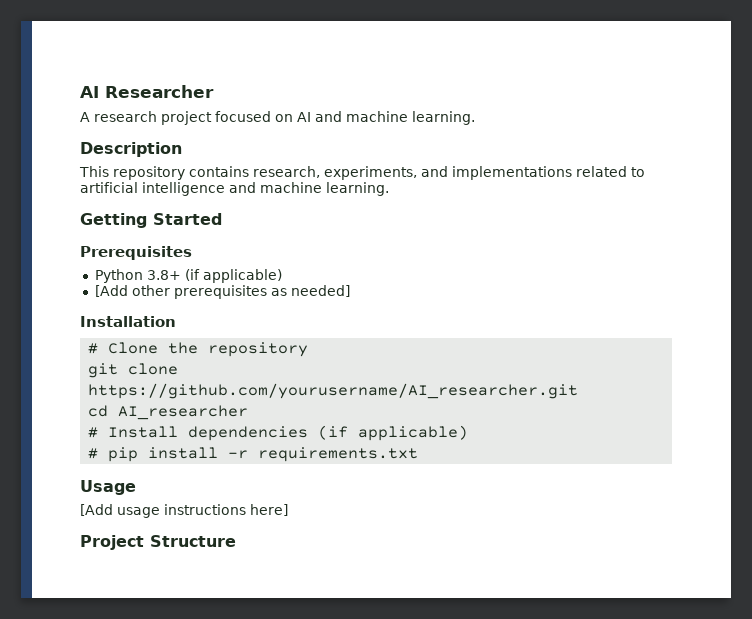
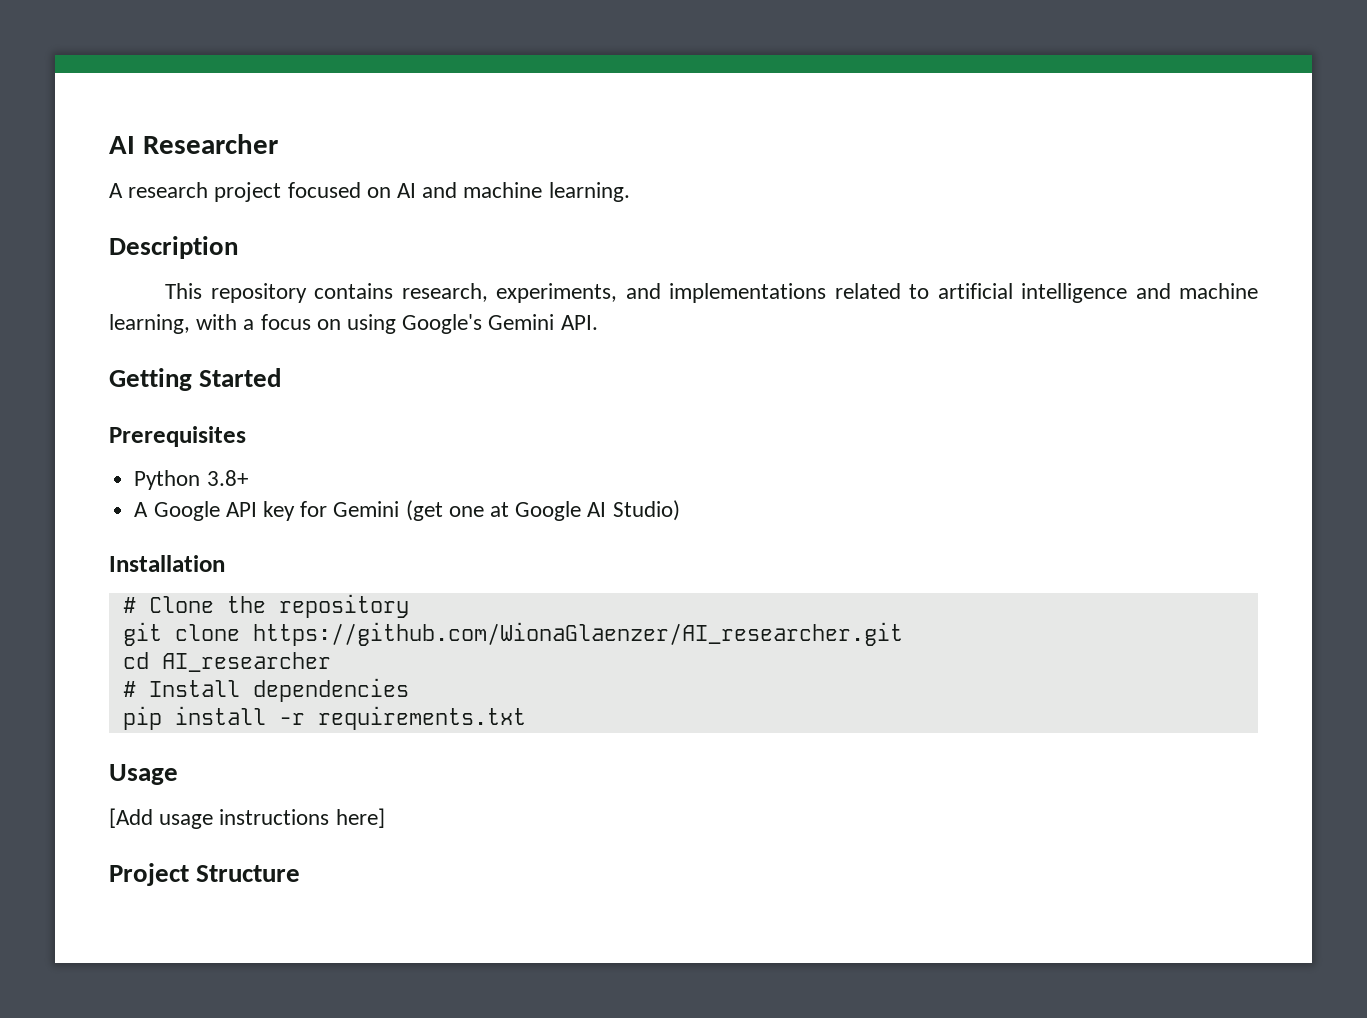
[326,182,389,196] learning. -> [109,314,598,334] learning, with a focus on using Google's Gemini API.
[184,269,282,283] [94,285,350,299] (if applicable) // [Add other prerequisites as needed] -> [134,500,680,521] // A Google API key for Gemini (get one at Google AI Studio)
[88,383,579,399] https://github.com/yourusername/AI_researcher.git -> [252,622,903,646] https://github.com/WionaGlaenzer/AI_researcher.git
[318,425,469,441] [88,448,99,459] (if applicable) // # -> (409, 690) //

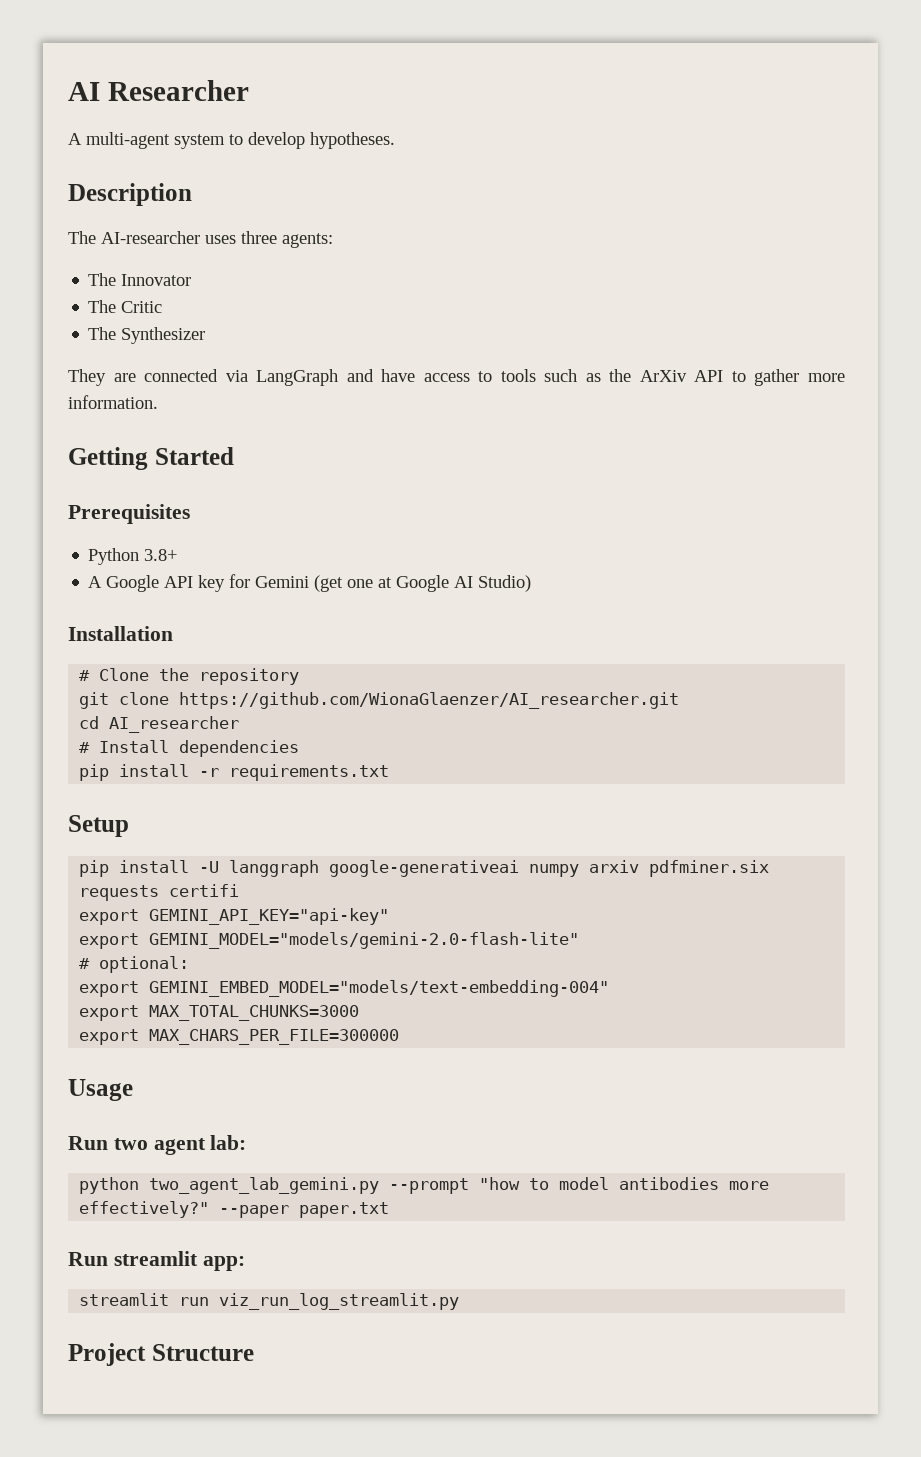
[128,182,630,202] [109,236,238,259] [165,283,1258,303] [109,314,598,334] research project focused on AI and machine learning. // Description // This repository contains research, experiments, and implementations related to artificial intelligence and machine learning, with a focus on using Google's Gemini API. -> [86,132,395,149] [68,183,192,206] [68,231,333,248] [88,273,192,286] [88,300,163,313] [88,327,206,344] [68,369,845,386] [68,395,158,409] multi-agent system to develop hypotheses. // Description // The AI-researcher uses three agents: // The Innovator // The Critic // The Synthesizer // They are connected via LangGraph and have access to tools such as the ArXiv API to gather more information.
[109,764,178,785] [109,808,385,829] Usage // [Add usage instructions here] -> [68,815,129,837] [79,860,770,877] [79,884,240,901] [79,908,390,925] [79,932,580,949] [79,956,190,973] [79,980,610,997] [79,1005,360,1021] [79,1029,400,1045] [68,1079,133,1101] [68,1135,247,1155] [79,1177,770,1194] [79,1201,390,1218] [68,1251,245,1271] [79,1293,460,1310] Setup // pip install -U langgraph google-generativeai numpy arxiv pdfminer.six requests certifi // export GEMINI_API_KEY="api-key" // export GEMINI_MODEL="models/gemini-2.0-flash-lite" // # optional: // export GEMINI_EMBED_MODEL="models/text-embedding-004" // export MAX_TOTAL_CHUNKS=3000 // export MAX_CHARS_PER_FILE=300000 // Usage // Run two agent lab: // python two_agent_lab_gemini.py --prompt "how to model antibodies more effectively?" --paper paper.txt // Run streamlit app: // streamlit run viz_run_log_streamlit.py

